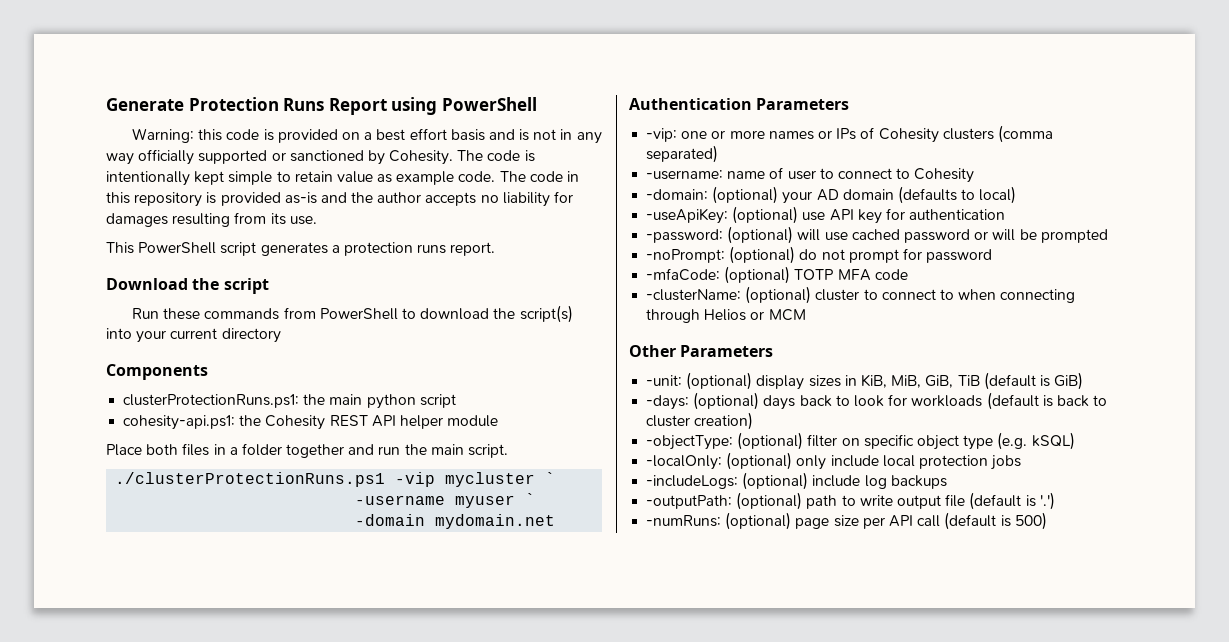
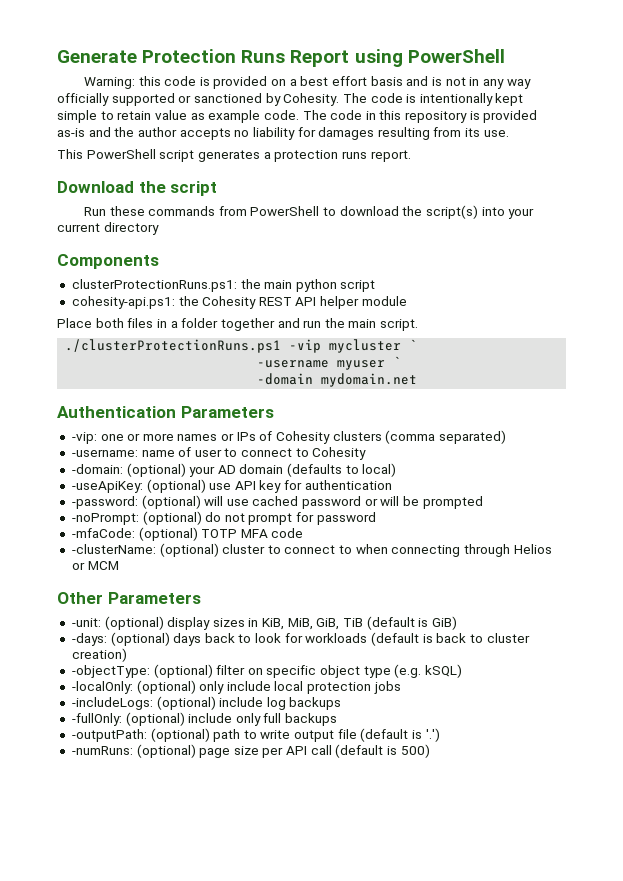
(947, 482) none -> [71,712,338,726] // -fullOnly: (optional) include only full backups

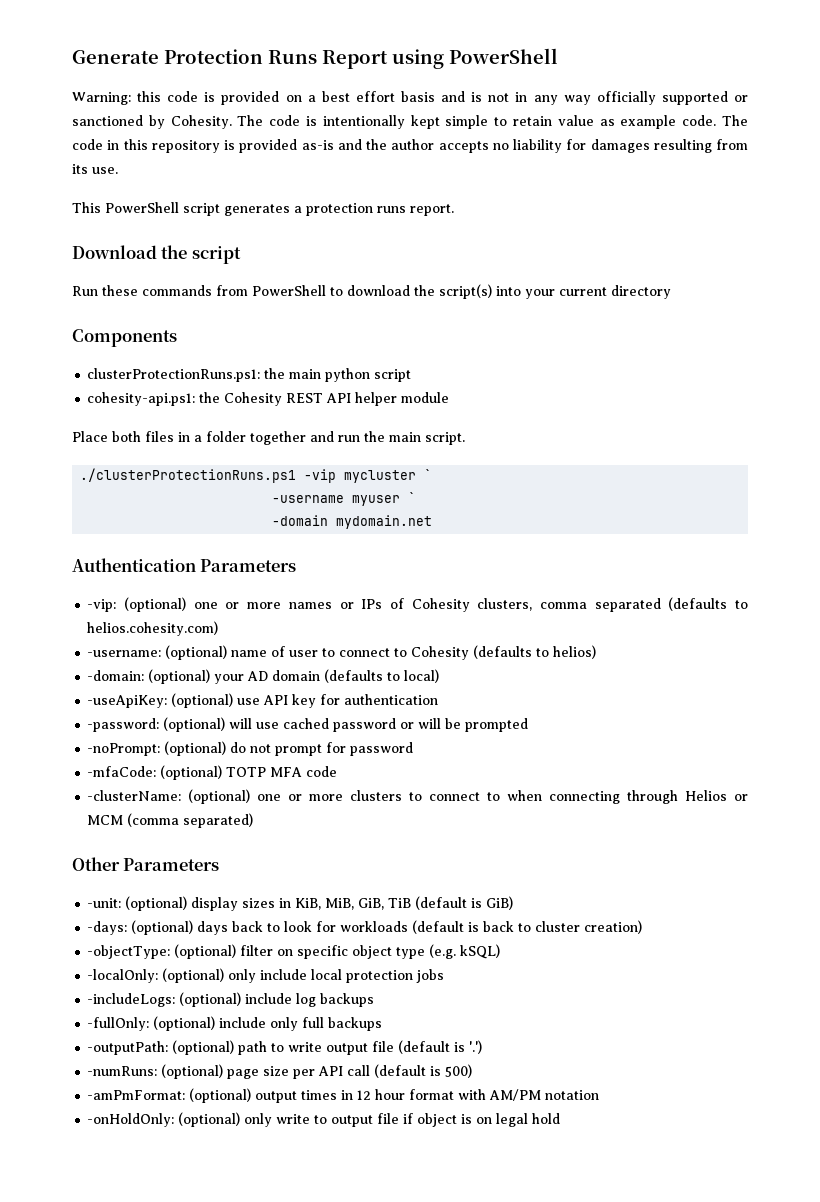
(97, 438) none -> [124,597,187,612] (optional)
[332,430,506,444] clusters (comma separated) -> [477,597,749,612] [87,621,219,636] clusters, comma separated (defaults to helios.cohesity.com)
(138, 453) none -> [165,645,228,660] (optional)
(367, 453) none -> [473,645,597,659] (defaults to helios)
[222,544,266,554] cluster -> [257,790,403,801] one or more clusters
(119, 565) none -> [127,813,254,828] (comma separated)
(430, 751) none -> [87,1088,600,1103] [87,1112,561,1127] // -amPmFormat: (optional) output times in 12 hour format with AM/PM notation // -onHoldOnly: (optional) only write to output file if object is on legal hold

